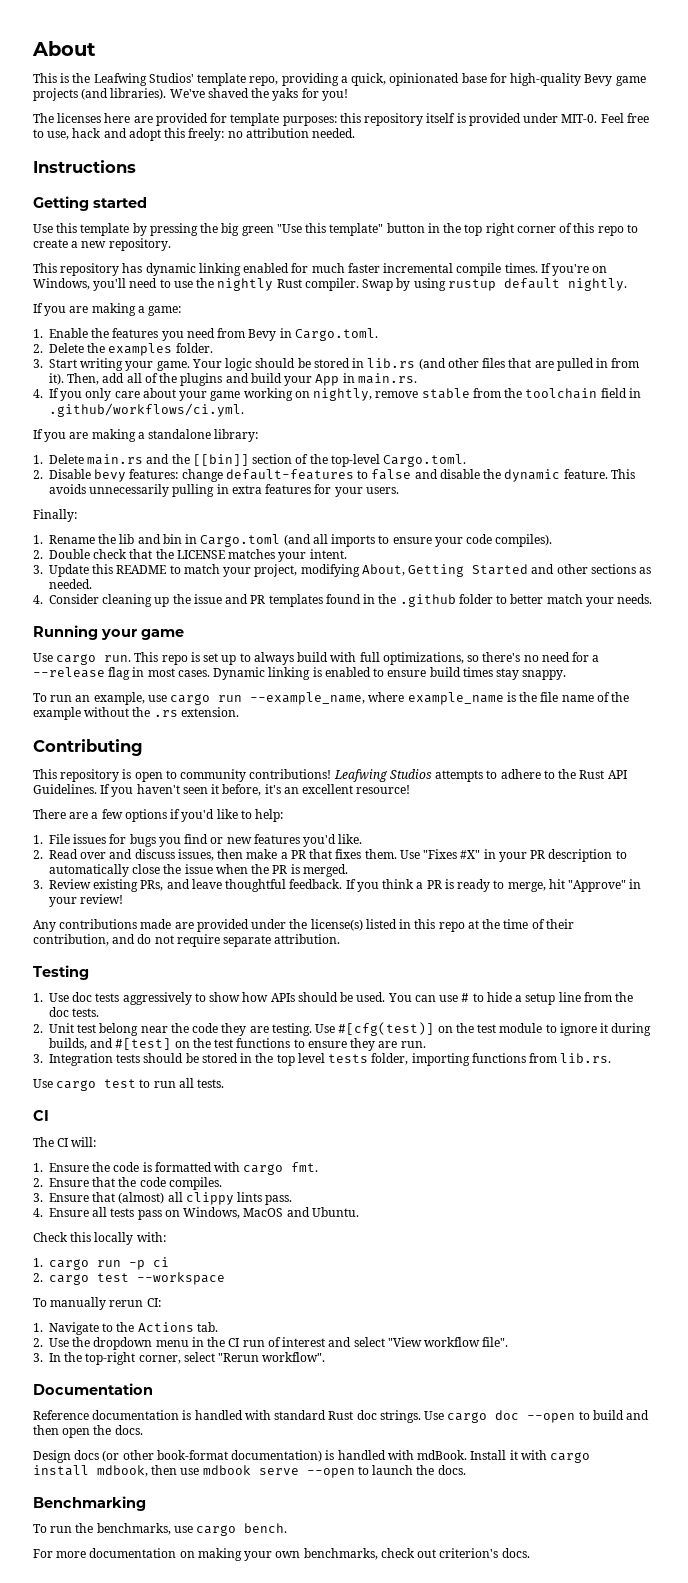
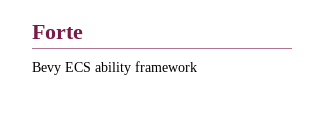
[32,41,96,56] [33,73,646,86] [33,88,348,101] [33,113,649,126] [33,128,356,141] [33,160,136,173] [33,196,147,211] [33,223,638,236] [33,238,171,251] [33,263,608,276] [33,278,627,291] [33,303,182,316] [33,328,378,341] [33,343,213,356] [33,358,640,371] [49,373,417,386] [33,388,641,401] [49,403,244,417] [33,429,259,442] [33,454,467,467] [33,469,635,482] [49,484,399,497] [33,509,77,522] [33,534,553,547] [33,549,347,562] [33,564,652,577] [49,579,92,589] [33,594,653,607] [33,625,184,640] [33,652,600,665] [33,667,567,680] [33,692,630,705] [33,707,239,720] [33,739,143,756] [33,769,627,782] [33,784,411,797] [33,809,284,822] [33,834,363,847] [33,849,627,862] [49,864,348,877] [33,879,642,892] [49,894,124,907] [33,919,574,932] [33,934,341,947] [33,965,89,980] [33,992,634,1005] [49,1007,100,1017] [33,1022,652,1036] [49,1038,426,1051] [33,1053,612,1066] [33,1078,225,1091] [33,1110,49,1121] [33,1137,97,1147] [33,1162,319,1175] [33,1177,222,1190] [33,1192,293,1205] [33,1207,359,1220] [33,1232,166,1245] [33,1257,169,1270] [33,1272,225,1285] [33,1297,161,1310] [33,1322,218,1335] [33,1337,509,1350] [33,1352,326,1365] [33,1383,153,1395] [33,1410,650,1423] [33,1425,143,1438] [33,1450,591,1463] [33,1465,466,1478] [33,1496,146,1511] [33,1523,288,1536] [33,1548,530,1561] About // This is the Leafwing Studios' template repo, providing a quick, opinionated base for high-quality Bevy game projects (and libraries). We've shaved the yaks for you! // The licenses here are provided for template purposes: this repository itself is provided under MIT-0. Feel free to use, hack and adopt this freely: no attribution needed. // Instructions // Getting started // Use this template by pressing the big green "Use this template" button in the top right corner of this repo to create a new repository. // This repository has dynamic linking enabled for much faster incremental compile times. If you're on Windows, you'll need to use the nightly Rust compiler. Swap by using rustup default nightly. // If you are making a game: // 1. Enable the features you need from Bevy in Cargo.toml. // 2. Delete the examples folder. // 3. Start writing your game. Your logic should be stored in lib.rs (and other files that are pulled in from it). Then, add all of the plugins and build your App in main.rs. // 4. If you only care about your game working on nightly, remove stable from the toolchain field in .github/workflows/ci.yml. // If you are making a standalone library: // 1. Delete main.rs and the [[bin]] section of the top-level Cargo.toml. // 2. Disable bevy features: change default-features to false and disable the dynamic feature. This avoids unnecessarily pulling in extra features for your users. // Finally: // 1. Rename the lib and bin in Cargo.toml (and all imports to ensure your code compiles). // 2. Double check that the LICENSE matches your intent. // 3. Update this README to match your project, modifying About, Getting Started and other sections as needed. // 4. Consider cleaning up the issue and PR templates found in the .github folder to better match your needs. // Running your game // Use cargo run. This repo is set up to always build with full optimizations, so there's no need for a --release flag in most cases. Dynamic linking is enabled to ensure build times stay snappy. // To run an example, use cargo run --example_name, where example_name is the file name of the example without the .rs extension. // Contributing // This repository is open to community contributions! Leafwing Studios attempts to adhere to the Rust API Guidelines. If you haven't seen it before, it's an excellent resource! // There are a few options if you'd like to help: // 1. File issues for bugs you find or new features you'd like. // 2. Read over and discuss issues, then make a PR that fixes them. Use "Fixes #X" in your PR description to automatically close the issue when the PR is merged. // 3. Review existing PRs, and leave thoughtful feedback. If you think a PR is ready to merge, hit "Approve" in your review! // Any contributions made are provided under the license(s) listed in this repo at the time of their contribution, and do not require separate attribution. // Testing // 1. Use doc tests aggressively to show how APIs should be used. You can use # to hide a setup line from the doc tests. // 2. Unit test belong near the code they are testing. Use #[cfg(test)] on the test module to ignore it during builds, and #[test] on the test functions to ensure they are run. // 3. Integration tests should be stored in the top level tests folder, importing functions from lib.rs. // Use cargo test to run all tests. // CI // The CI will: // 1. Ensure the code is formatted with cargo fmt. // 2. Ensure that the code compiles. // 3. Ensure that (almost) all clippy lints pass. // 4. Ensure all tests pass on Windows, MacOS and Ubuntu. // Check this locally with: // 1. cargo run -p ci // 2. cargo test --workspace // To manually rerun CI: // 1. Navigate to the Actions tab. // 2. Use the dropdown menu in the CI run of interest and select "View workflow file". // 3. In the top-right corner, select "Rerun workflow". // Documentation // Reference documentation is handled with standard Rust doc strings. Use cargo doc --open to build and then open the docs. // Design docs (or other book-format documentation) is handled with mdBook. Install it with cargo install mdbook, then use mdbook serve --open to launch the docs. // Benchmarking // To run the benchmarks, use cargo bench. // For more documentation on making your own benchmarks, check out criterion's docs. -> [32,25,83,39] [32,61,197,75] Forte // Bevy ECS ability framework

